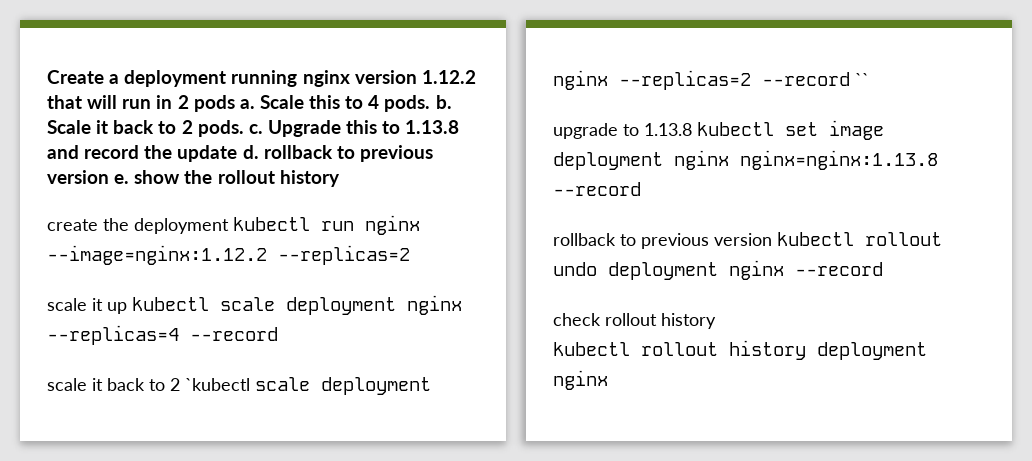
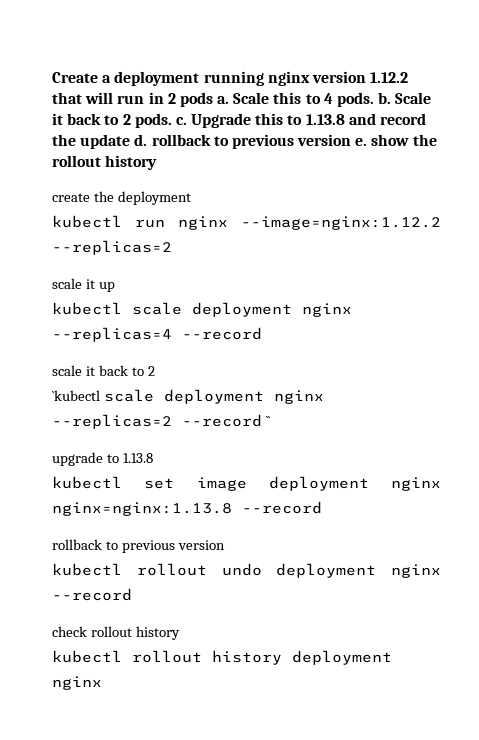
(229, 226) none -> (191, 198) //
(127, 308) none -> (115, 287) //
(180, 384) none -> (155, 371) //
(692, 129) none -> (153, 458) //
(772, 239) none -> (225, 545) //

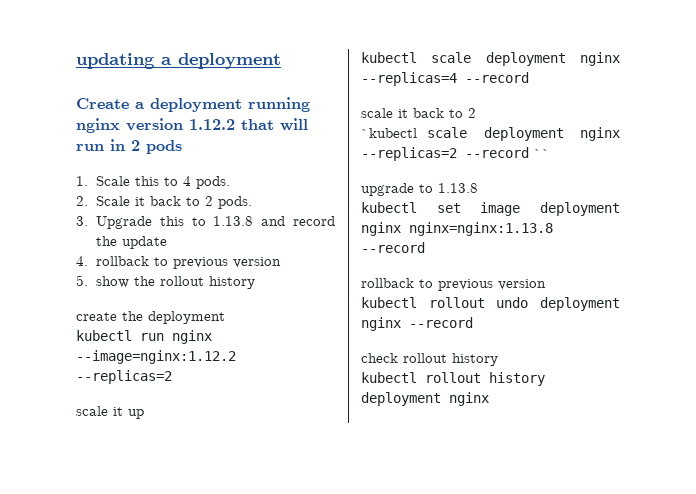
(52, 77) none -> [76,53,281,69] updating a deployment //
[217,96,230,104] a. -> [76,176,88,186] // 1.
[378,92,392,104] b. -> [76,196,88,206] // 2.
[175,117,187,125] c. -> [76,216,88,226] // 3.
[134,134,368,149] d. rollback to previous version e. -> [76,256,281,269] [76,275,88,286] // 4. rollback to previous version // 5.

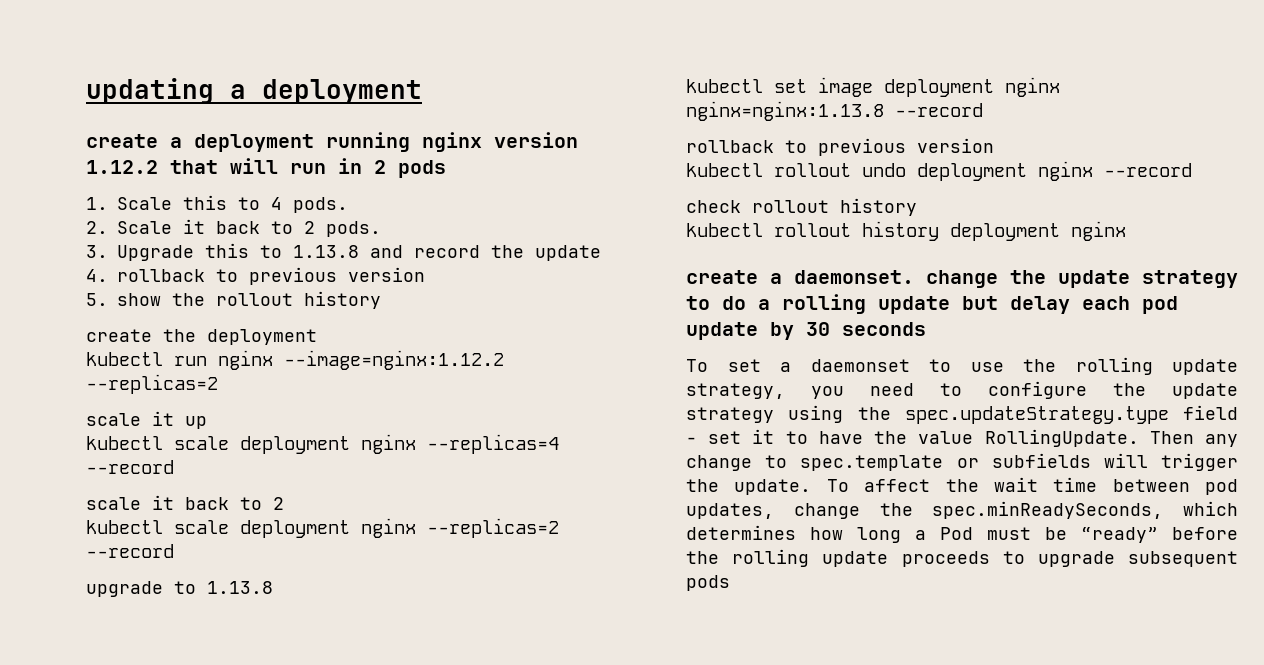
[76,98,129,109] Create -> [86,134,158,148] create
[361,128,417,138] `kubectl -> [86,520,163,534] kubectl
[534,149,550,158] `` -> (174, 551) none
(489, 399) none -> [686,270,1238,288] [686,294,1178,314] [686,322,926,340] [686,357,1238,375] [686,381,1238,399] [686,405,1238,424] [686,429,1238,447] [686,453,1238,471] [686,477,1238,495] [686,501,1238,519] [686,525,1238,543] [686,549,1238,567] [686,575,730,591] // create a daemonset. change the update strategy to do a rolling update but delay each pod update by 30 seconds // To set a daemonset to use the rolling update strategy, you need to configure the update strategy using the spec.updateStrategy.type field - set it to have the value RollingUpdate. Then any change to spec.template or subfields will trigger the update. To affect the wait time between pod updates, change the spec.minReadySeconds, which determines how long a Pod must be “ready” before the rolling update proceeds to upgrade subsequent pods

